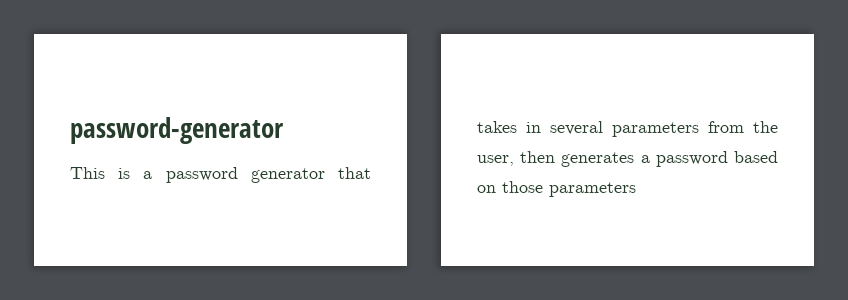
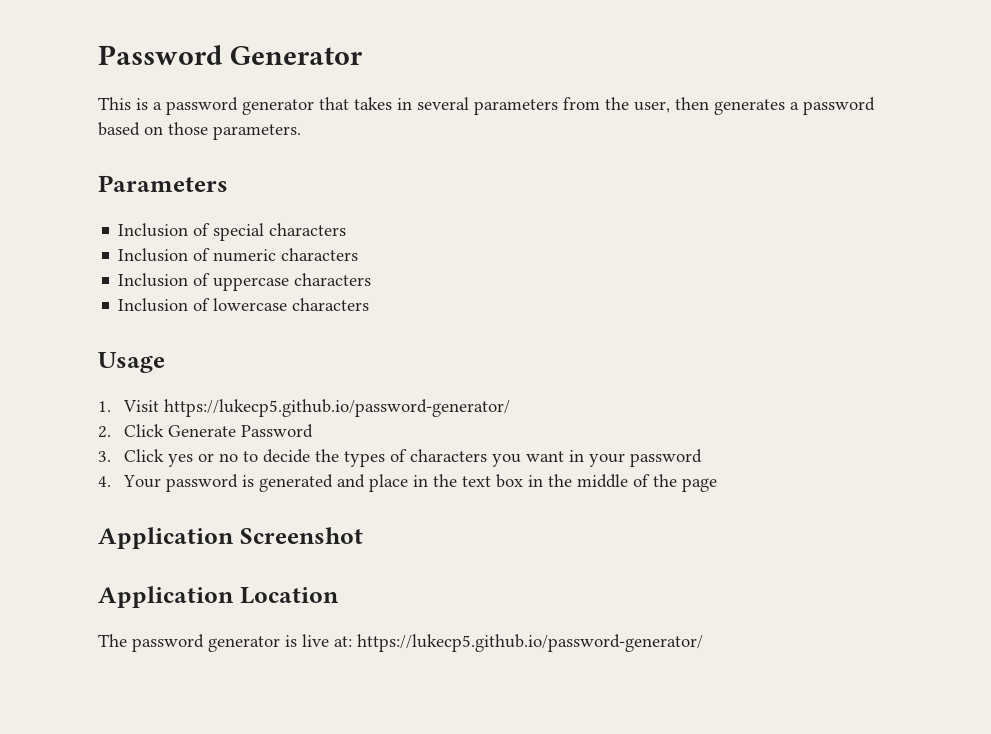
[70,117,284,144] password-generator -> [98,45,363,65] Password Generator
[549,182,636,197] parameters -> [213,124,301,140] [98,175,228,192] [118,223,347,241] [118,248,359,262] [118,273,372,291] [118,298,370,312] [98,352,165,373] [98,399,511,417] [98,424,314,438] [98,449,703,467] [98,474,718,492] [98,527,363,549] [98,586,339,608] [98,634,703,652] parameters. // Parameters // Inclusion of special characters // Inclusion of numeric characters // Inclusion of uppercase characters // Inclusion of lowercase characters // Usage // 1. Visit https://lukecp5.github.io/password-generator/ // 2. Click Generate Password // 3. Click yes or no to decide the types of characters you want in your password // 4. Your password is generated and place in the text box in the middle of the page // Application Screenshot // Application Location // The password generator is live at: https://lukecp5.github.io/password-generator/

